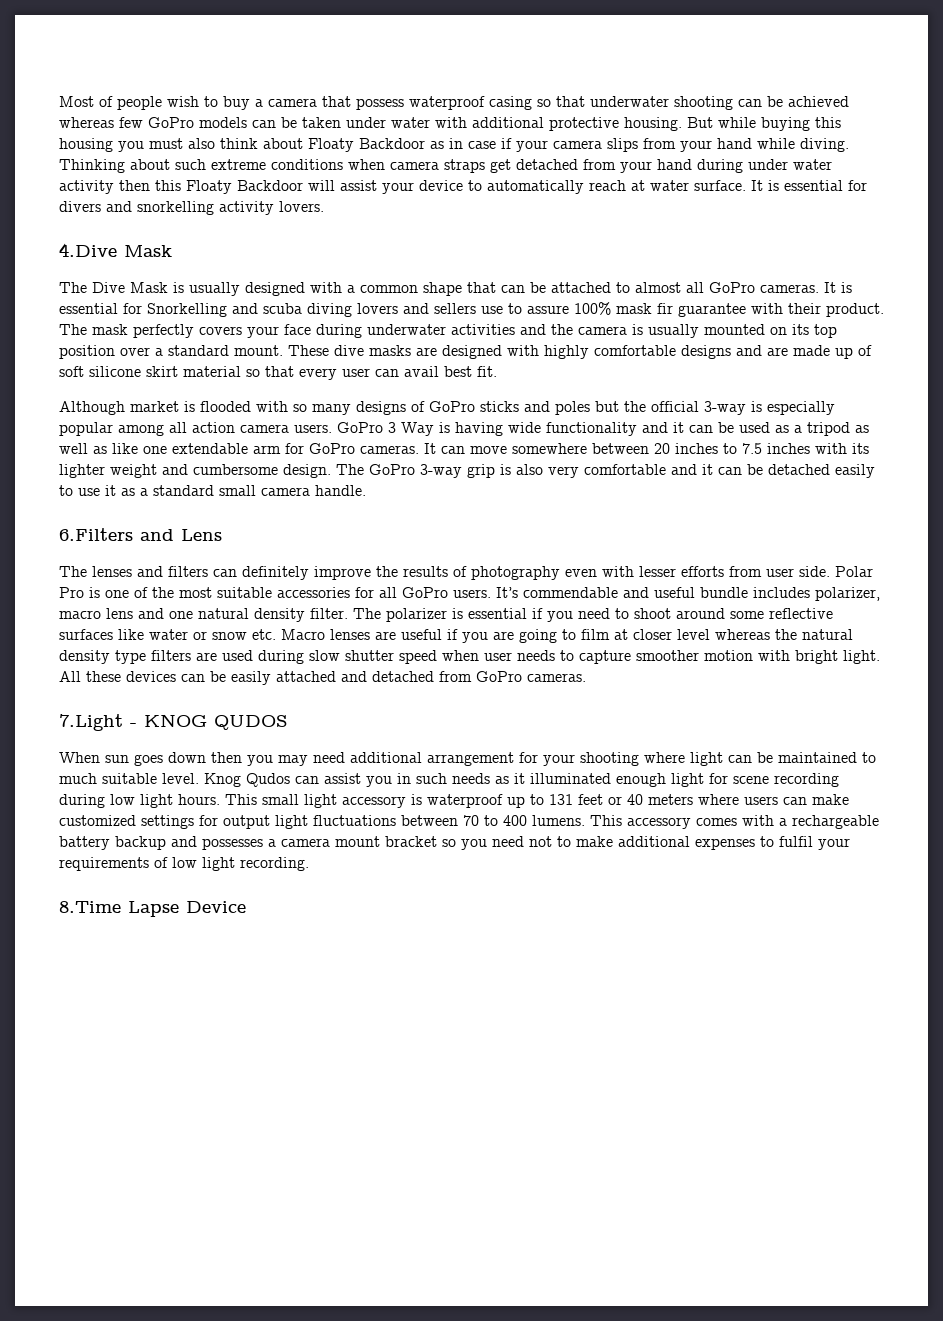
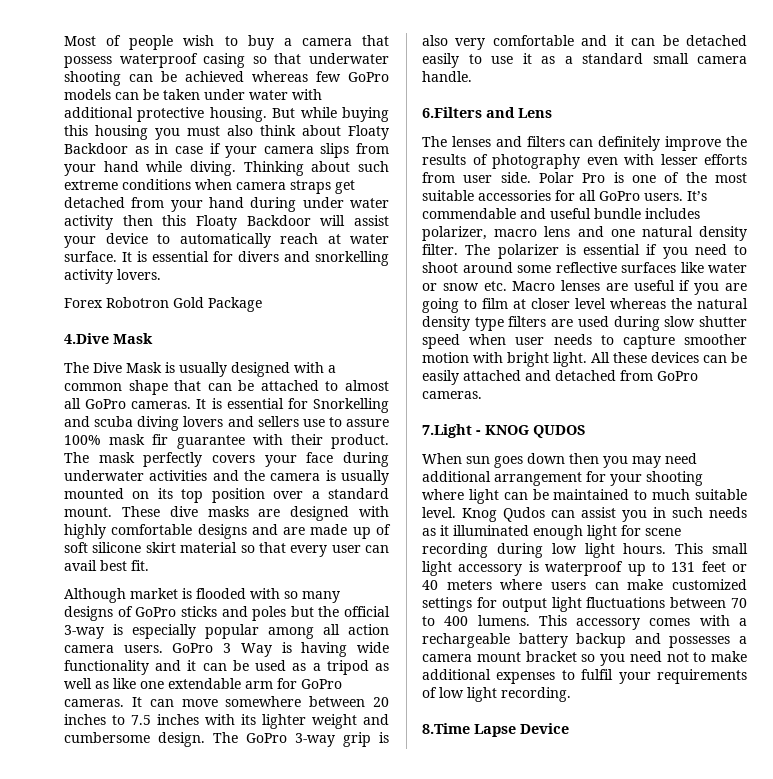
(324, 206) none -> [64,297,262,312] // Forex Robotron Gold Package

